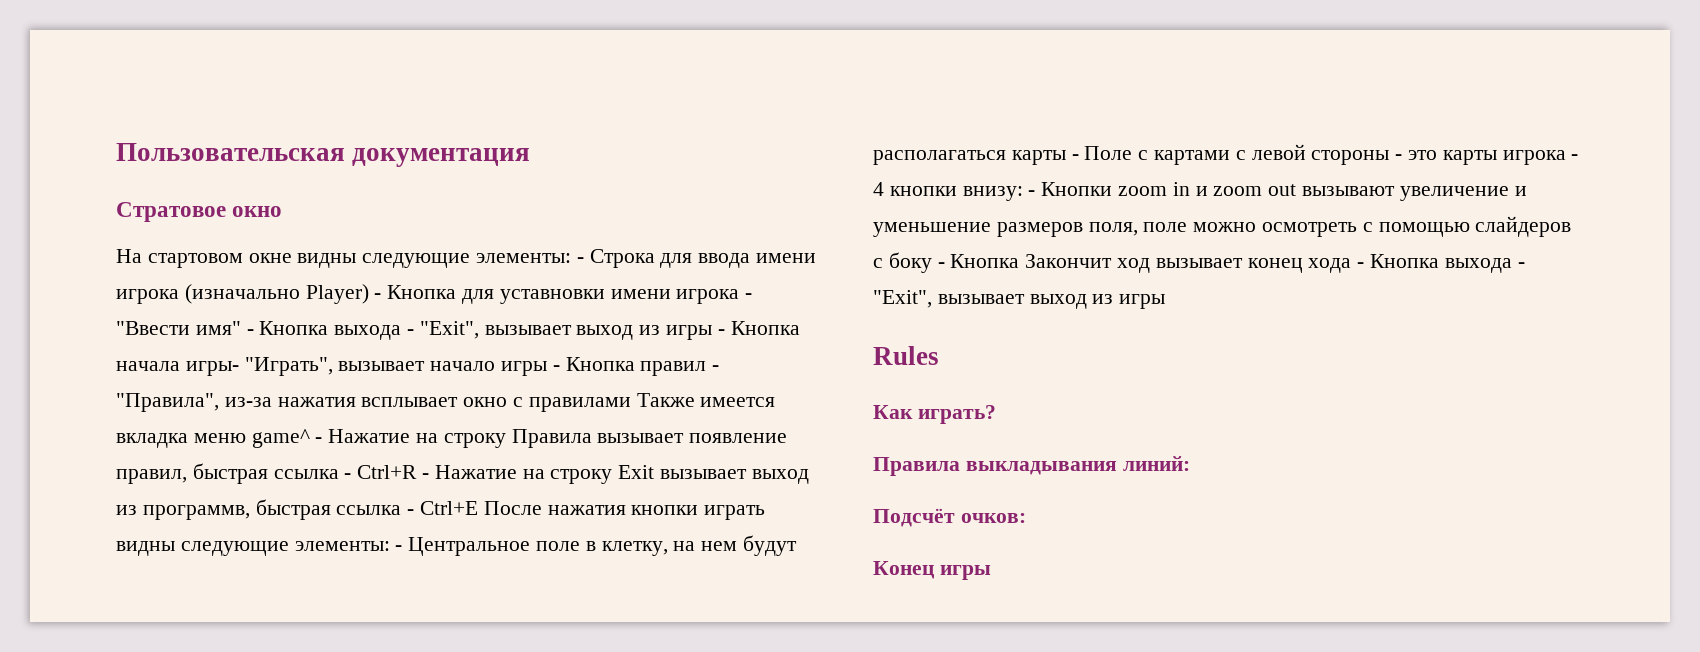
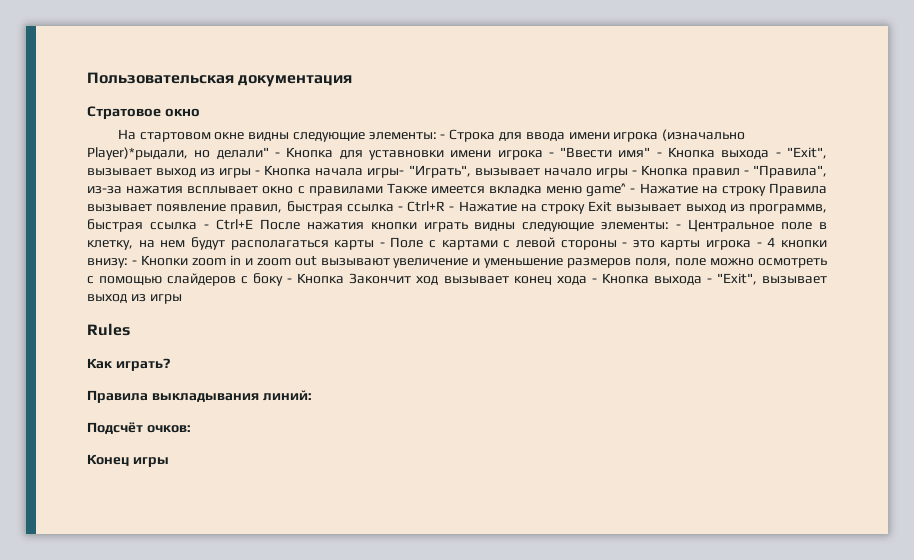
[305,284,369,304] Player) -> [87,147,269,160] Player)*рыдали, но делали"

